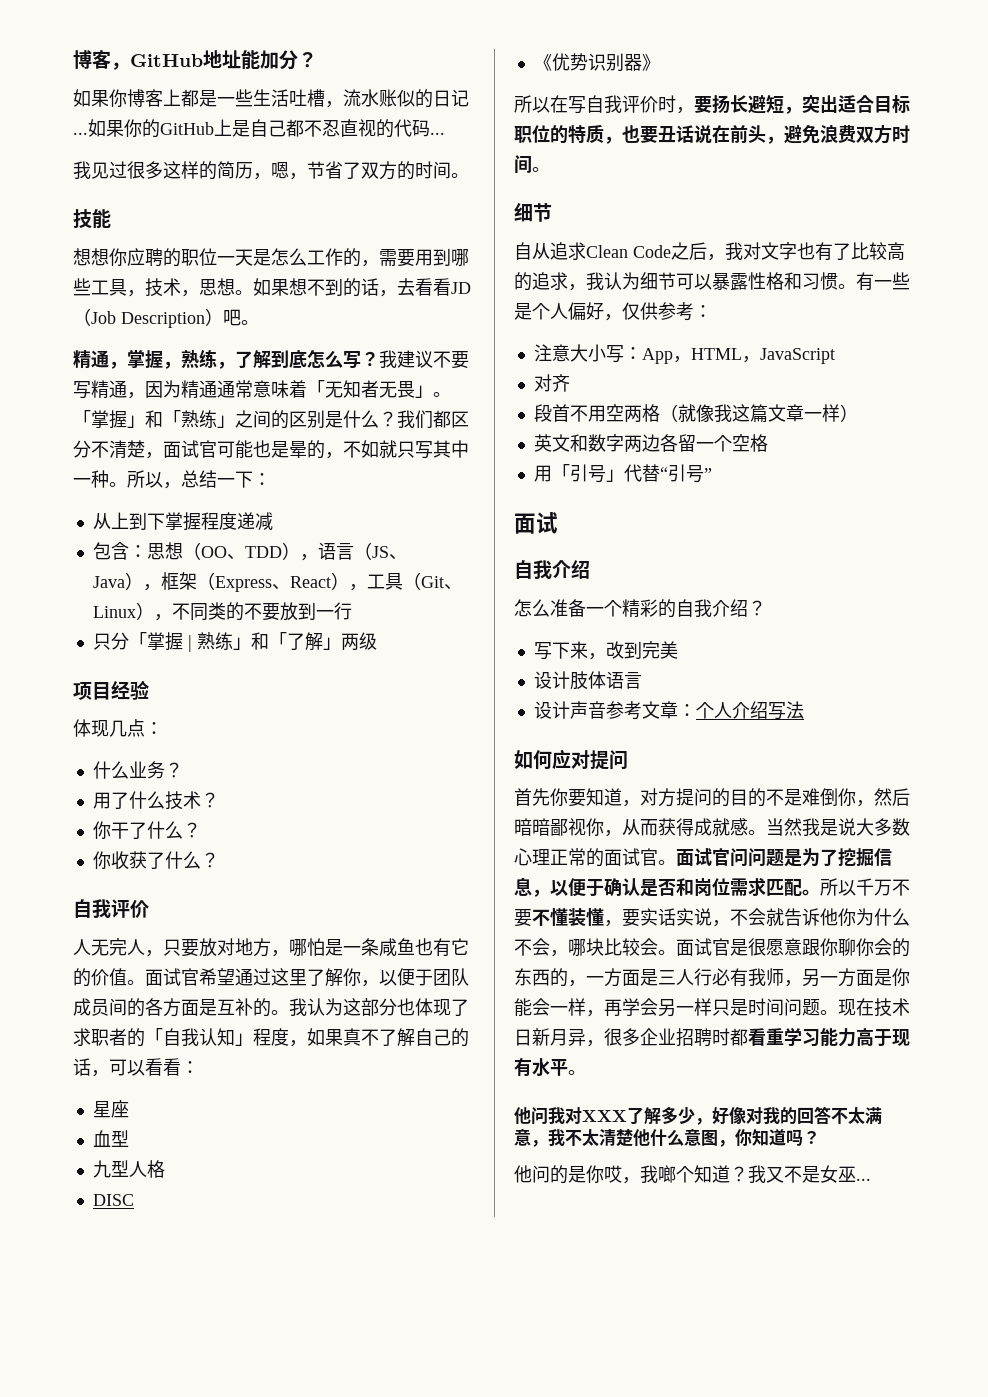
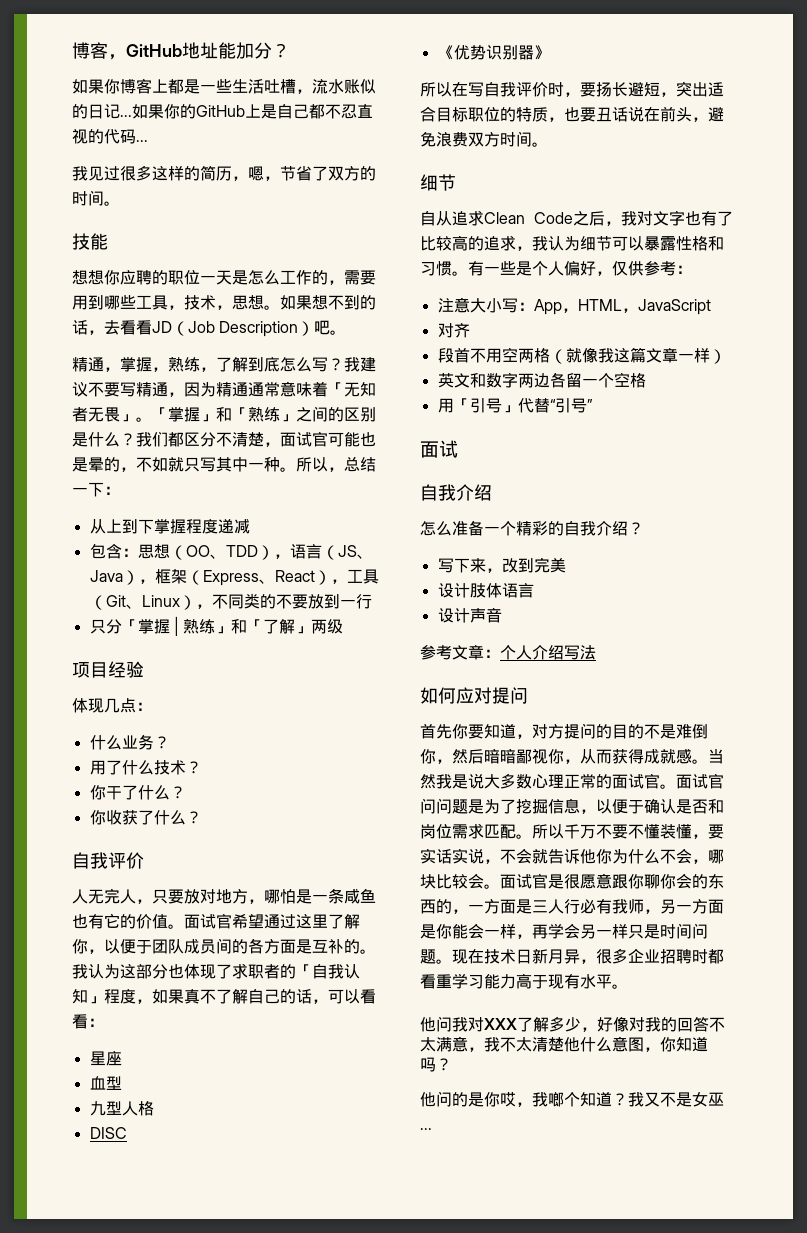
(606, 710) none -> (502, 615) //

